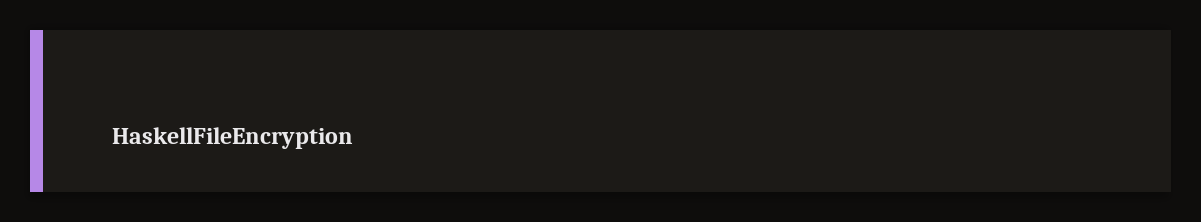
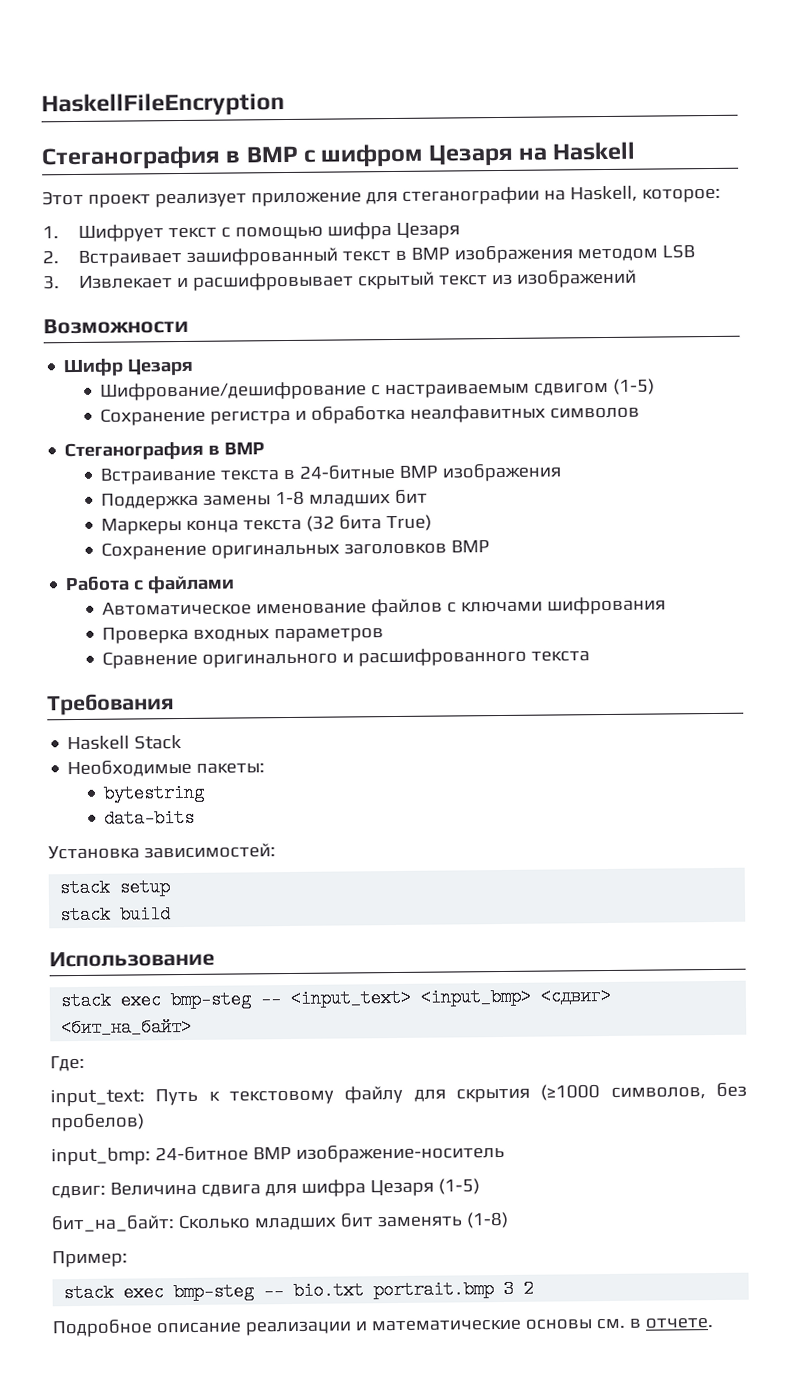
(353, 138) none -> [41,141,637,170] [42,185,721,208] [42,222,461,242] [42,244,696,267] [43,269,638,291] [43,317,189,335] [63,358,195,377] [100,378,656,401] [100,404,641,426] [64,441,266,461] [100,463,563,485] [101,489,429,510] [101,514,433,535] [101,540,491,560] [65,575,236,594] [102,596,667,617] [102,626,385,644] [102,647,591,669] [47,693,174,716] [67,735,183,751] [67,759,266,778] [103,783,206,803] [104,808,196,828] [48,843,276,860] [59,878,171,898] [60,905,172,925] [49,950,215,968] [60,986,612,1011] [61,1017,193,1038] [50,1055,85,1072] [50,1082,747,1107] [50,1113,145,1132] [51,1143,505,1166] [51,1178,480,1199] [51,1211,509,1233] [52,1250,128,1268] [63,1279,535,1303] [52,1317,714,1338] // Стеганография в BMP с шифром Цезаря на Haskell // Этот проект реализует приложение для стеганографии на Haskell, которое: // 1. Шифрует текст с помощью шифра Цезаря // 2. Встраивает зашифрованный текст в BMP изображения методом LSB // 3. Извлекает и расшифровывает скрытый текст из изображений // Возможности // Шифр Цезаря // Шифрование/дешифрование с настраиваемым сдвигом (1-5) // Сохранение регистра и обработка неалфавитных символов // Стеганография в BMP // Встраивание текста в 24-битные BMP изображения // Поддержка замены 1-8 младших бит // Маркеры конца текста (32 бита True) // Сохранение оригинальных заголовков BMP // Работа с файлами // Автоматическое именование файлов с ключами шифрования // Проверка входных параметров // Сравнение оригинального и расшифрованного текста // Требования // Haskell Stack // Необходимые пакеты: // bytestring // data-bits // Установка зависимостей: // stack setup // stack build // Использование // stack exec bmp-steg -- <input_text> <input_bmp> <сдвиг> <бит_на_байт> // Где: // input_text: Путь к текстовому файлу для скрытия (≥1000 символов, без пробелов) // input_bmp: 24-битное BMP изображение-носитель // сдвиг: Величина сдвига для шифра Цезаря (1-5) // бит_на_байт: Сколько младших бит заменять (1-8) // Пример: // stack exec bmp-steg -- bio.txt portrait.bmp 3 2 // Подробное описание реализации и математические основы см. в отчете.

